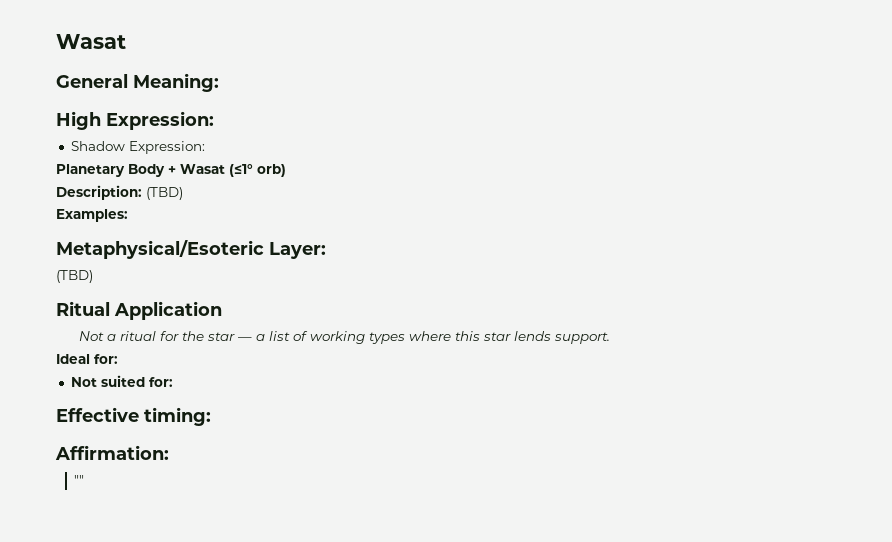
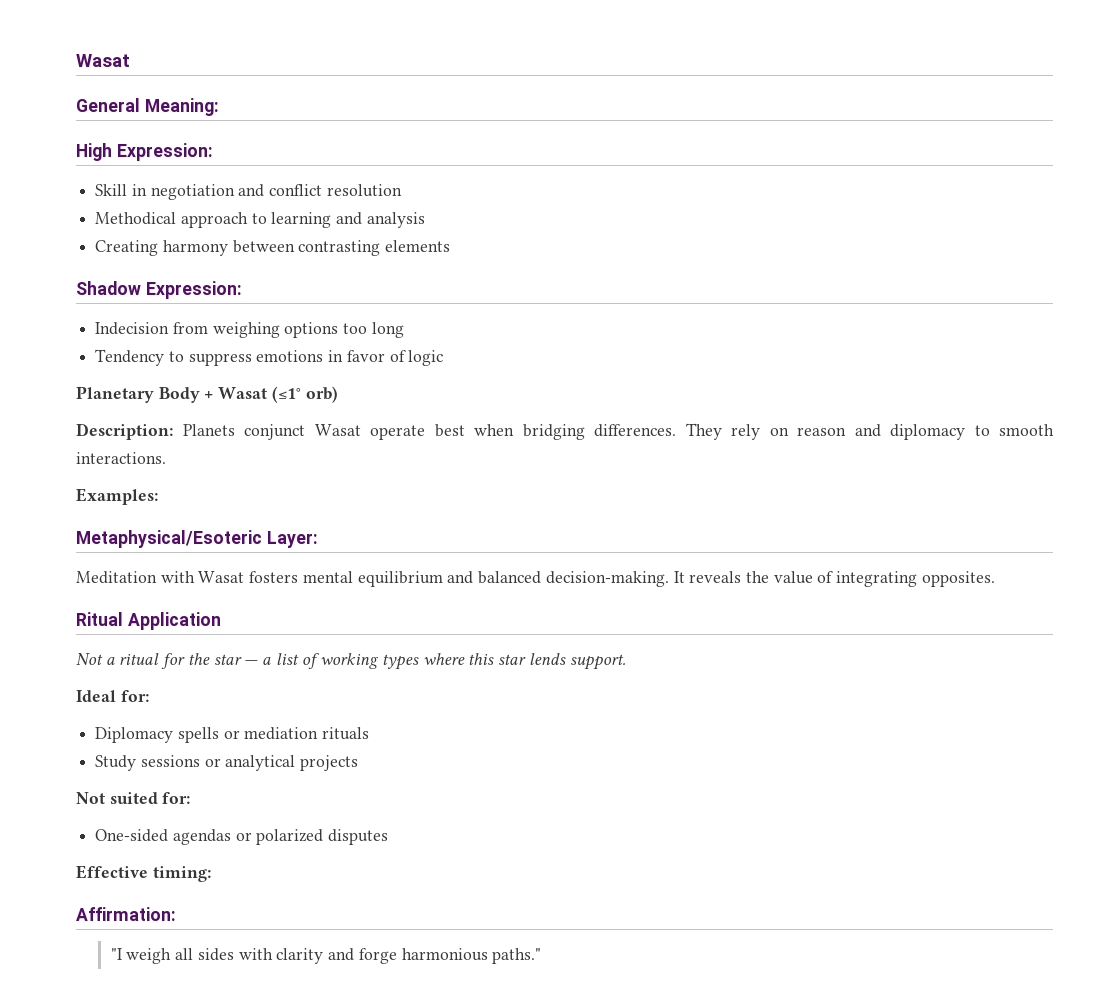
[70,141,205,154] Shadow Expression: -> [95,184,402,200] [95,212,425,228] [95,240,451,256] [76,281,242,299] [95,322,404,338] [95,349,444,366] Skill in negotiation and conflict resolution // Methodical approach to learning and analysis // Creating harmony between contrasting elements // Shadow Expression: // Indecision from weighing options too long // Tendency to suppress emotions in favor of logic
[146,187,183,200] [56,209,128,222] [56,240,326,259] [56,270,93,283] (TBD) // Examples: // Metaphysical/Esoteric Layer: // (TBD) -> [182,423,1054,440] [76,452,166,464] [76,488,158,505] [76,530,318,548] [76,571,995,587] Planets conjunct Wasat operate best when bridging differences. They rely on reason and diplomacy to smooth interactions. // Examples: // Metaphysical/Esoteric Layer: // Meditation with Wasat fosters mental equilibrium and balanced decision-making. It reveals the value of integrating opposites.
[70,375,173,387] [56,407,211,426] [55,445,169,460] [74,475,85,485] Not suited for: // Effective timing: // Affirmation: // "" -> [95,727,370,743] [95,755,359,771] [76,792,191,804] [95,829,389,845] [76,865,211,882] [76,907,176,921] [110,948,542,964] Diplomacy spells or mediation rituals // Study sessions or analytical projects // Not suited for: // One-sided agendas or polarized disputes // Effective timing: // Affirmation: // "I weigh all sides with clarity and forge harmonious paths."

